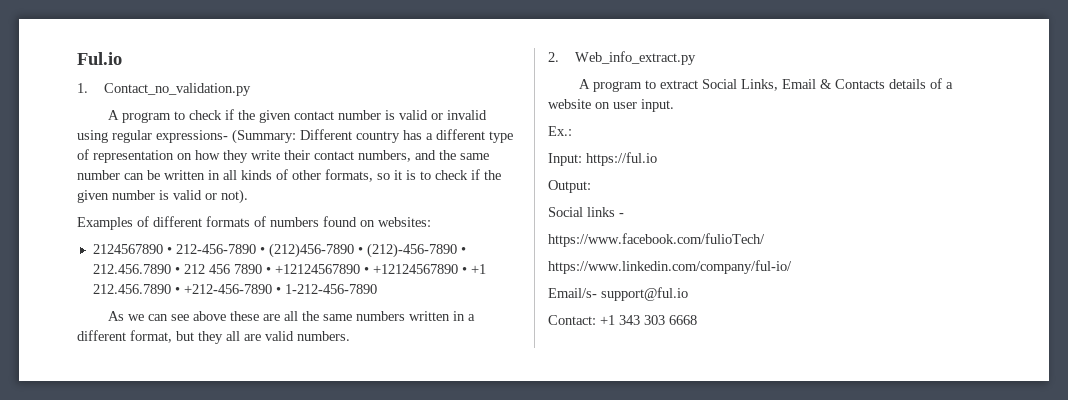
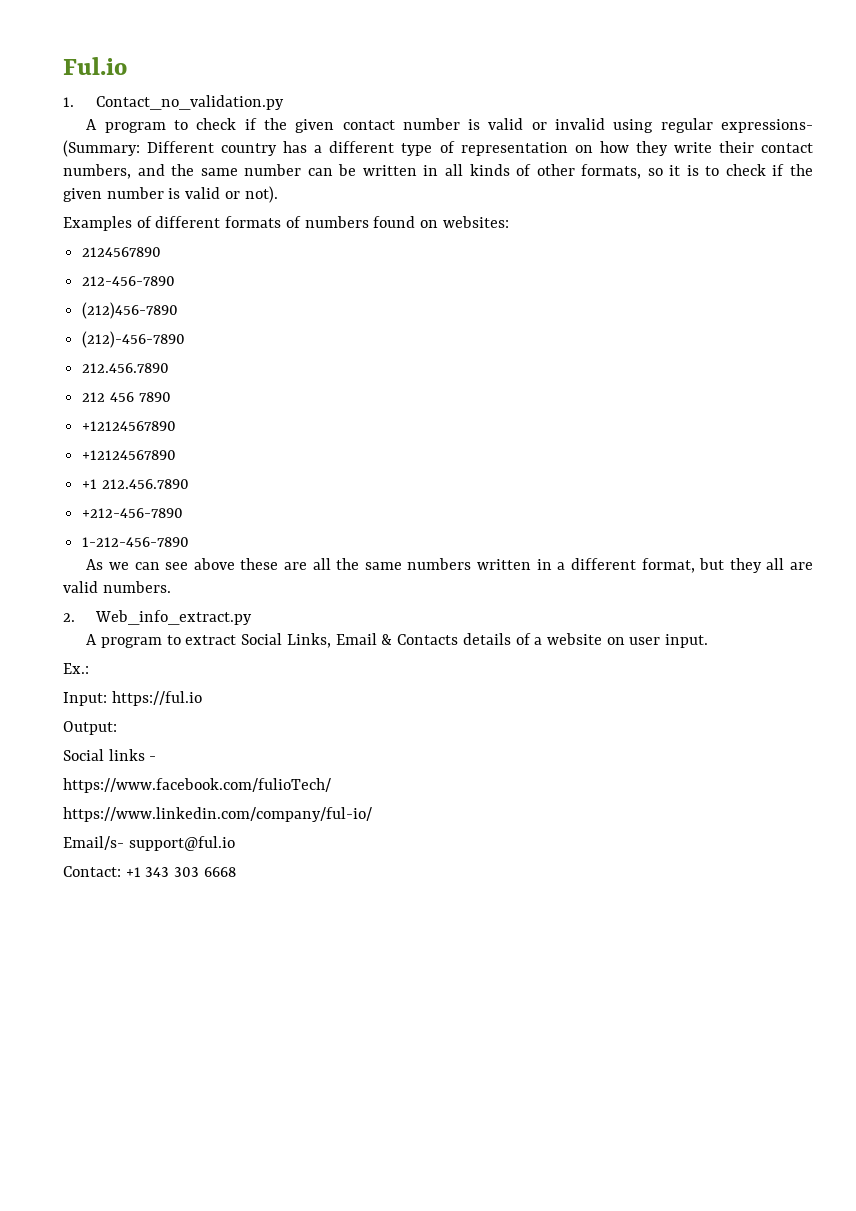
[166,247,172,254] • -> (162, 252) //
[259,247,265,254] • -> (176, 281) //
[357,247,363,254] • -> (179, 310) //
[460,247,466,254] [92,264,180,274] • 212.456.7890 • -> [82,363,170,373] // 212.456.7890 //
[265,264,467,274] • +12124567890 • +12124567890 • -> [82,421,177,431] [82,450,177,460] // +12124567890 // +12124567890 //
[174,287,180,294] • -> (189, 484) //
[275,287,281,294] • -> (184, 513) //

